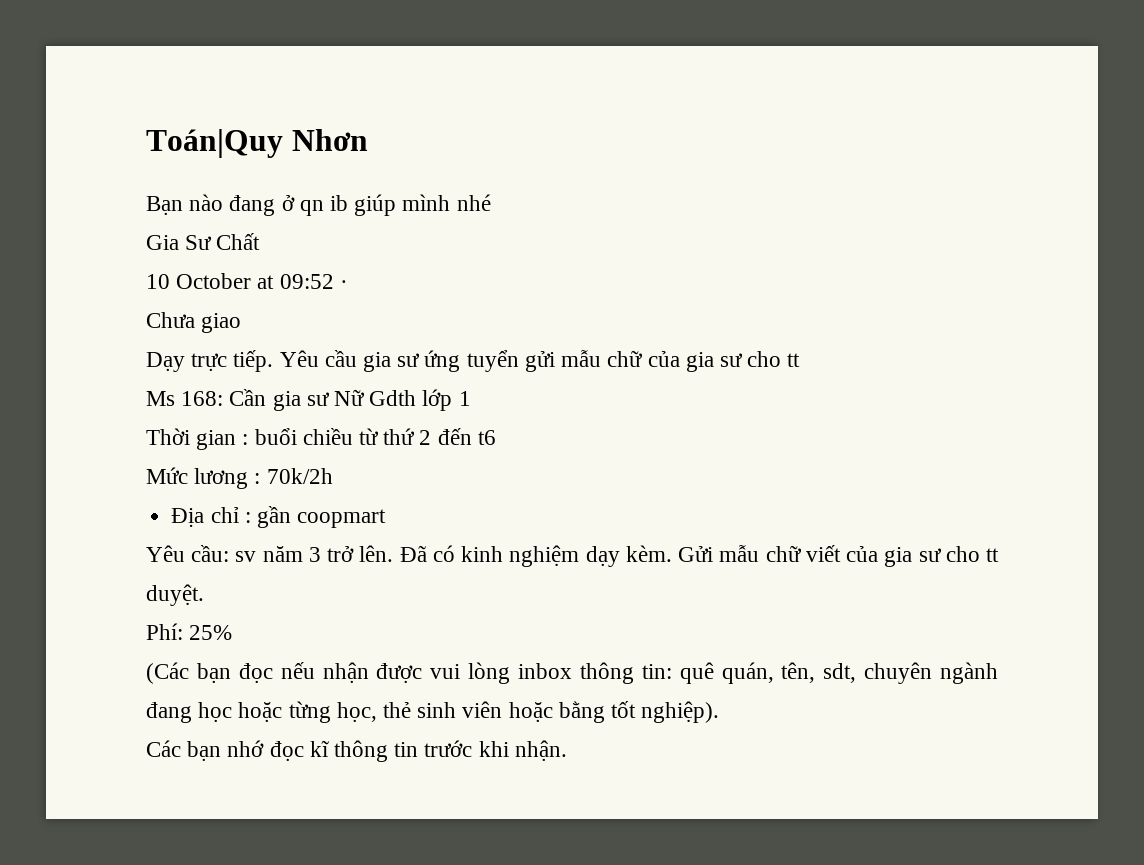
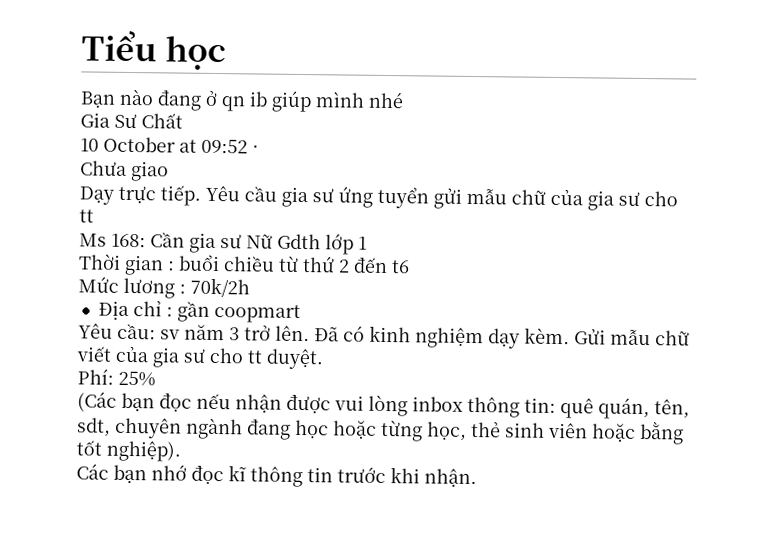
[146,129,368,158] Toán|Quy Nhơn -> [81,30,226,71] Tiểu học

